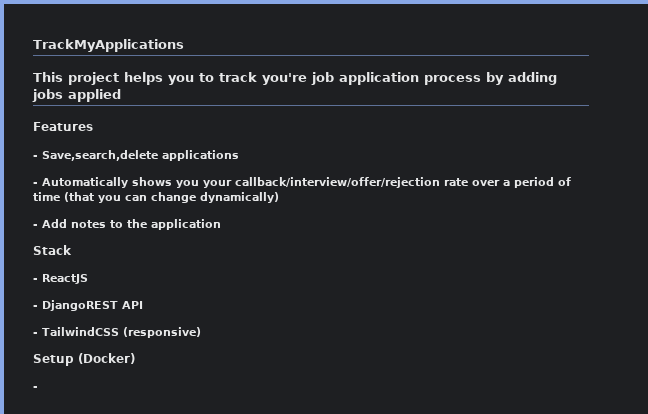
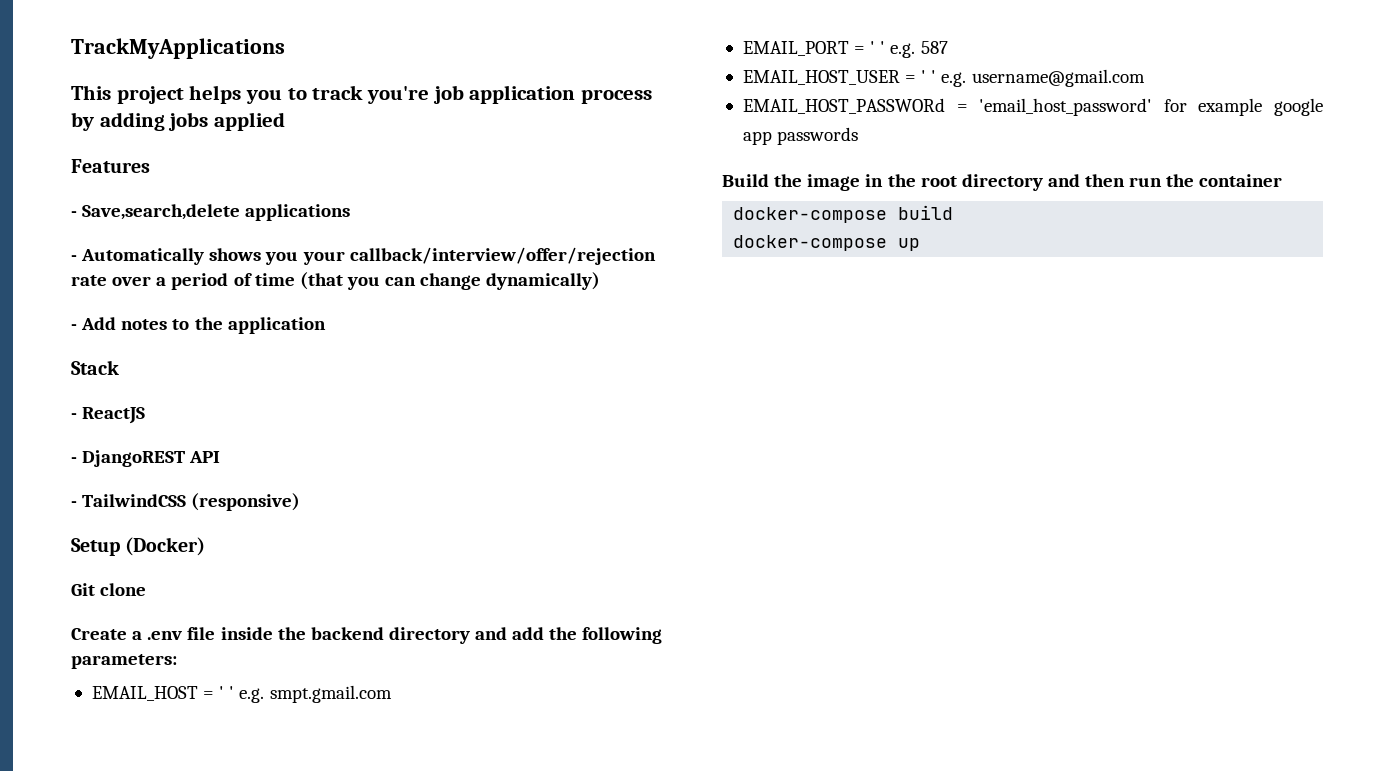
[33,386,38,390] - -> [71,583,147,596] [71,627,663,644] [71,654,177,669] [91,685,392,703] [742,41,948,58] [742,69,1145,87] [742,98,1323,116] [742,127,859,145] [722,174,1283,191] [733,205,954,223] [733,235,921,251] Git clone // Create a .env file inside the backend directory and add the following parameters: // EMAIL_HOST = ' ' e.g. smpt.gmail.com // EMAIL_PORT = ' ' e.g. 587 // EMAIL_HOST_USER = ' ' e.g. username@gmail.com // EMAIL_HOST_PASSWORd = 'email_host_password' for example google app passwords // Build the image in the root directory and then run the container // docker-compose build // docker-compose up

